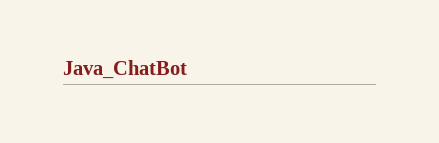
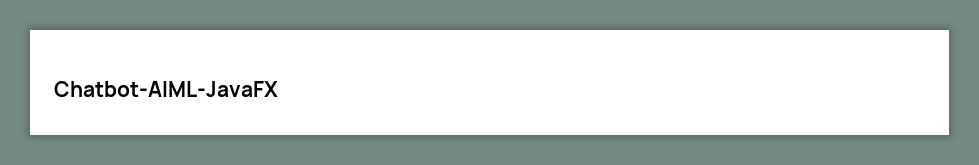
[63,60,187,79] Java_ChatBot -> [54,81,278,97] Chatbot-AIML-JavaFX

